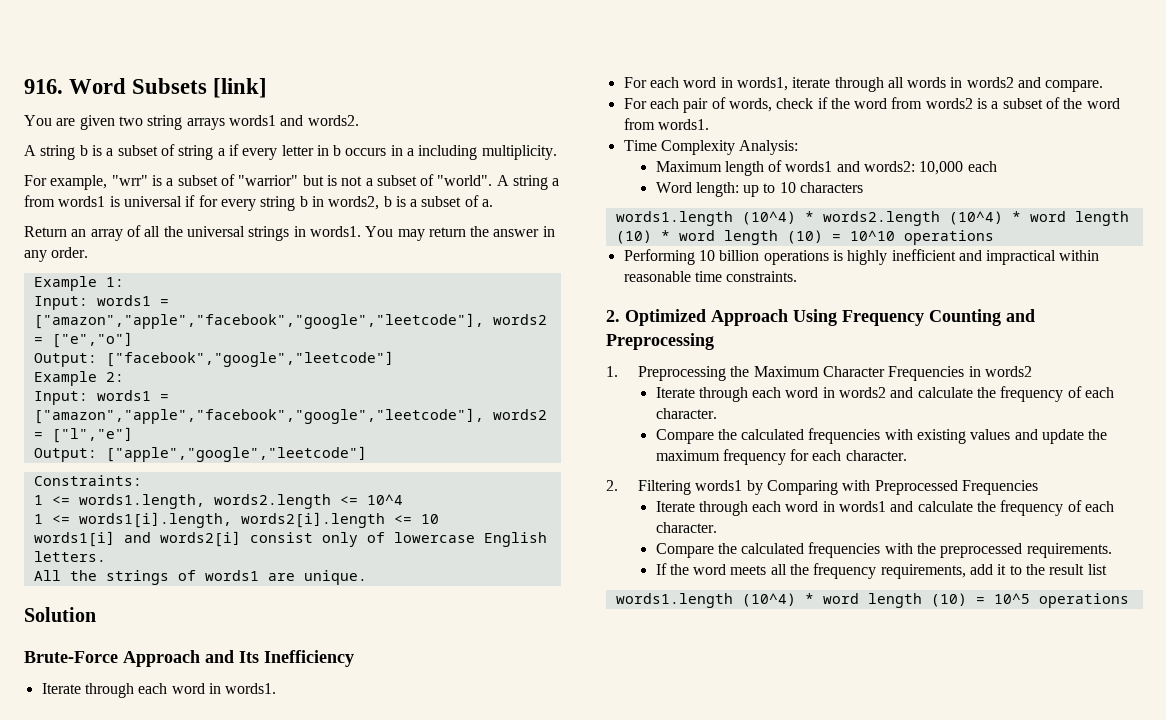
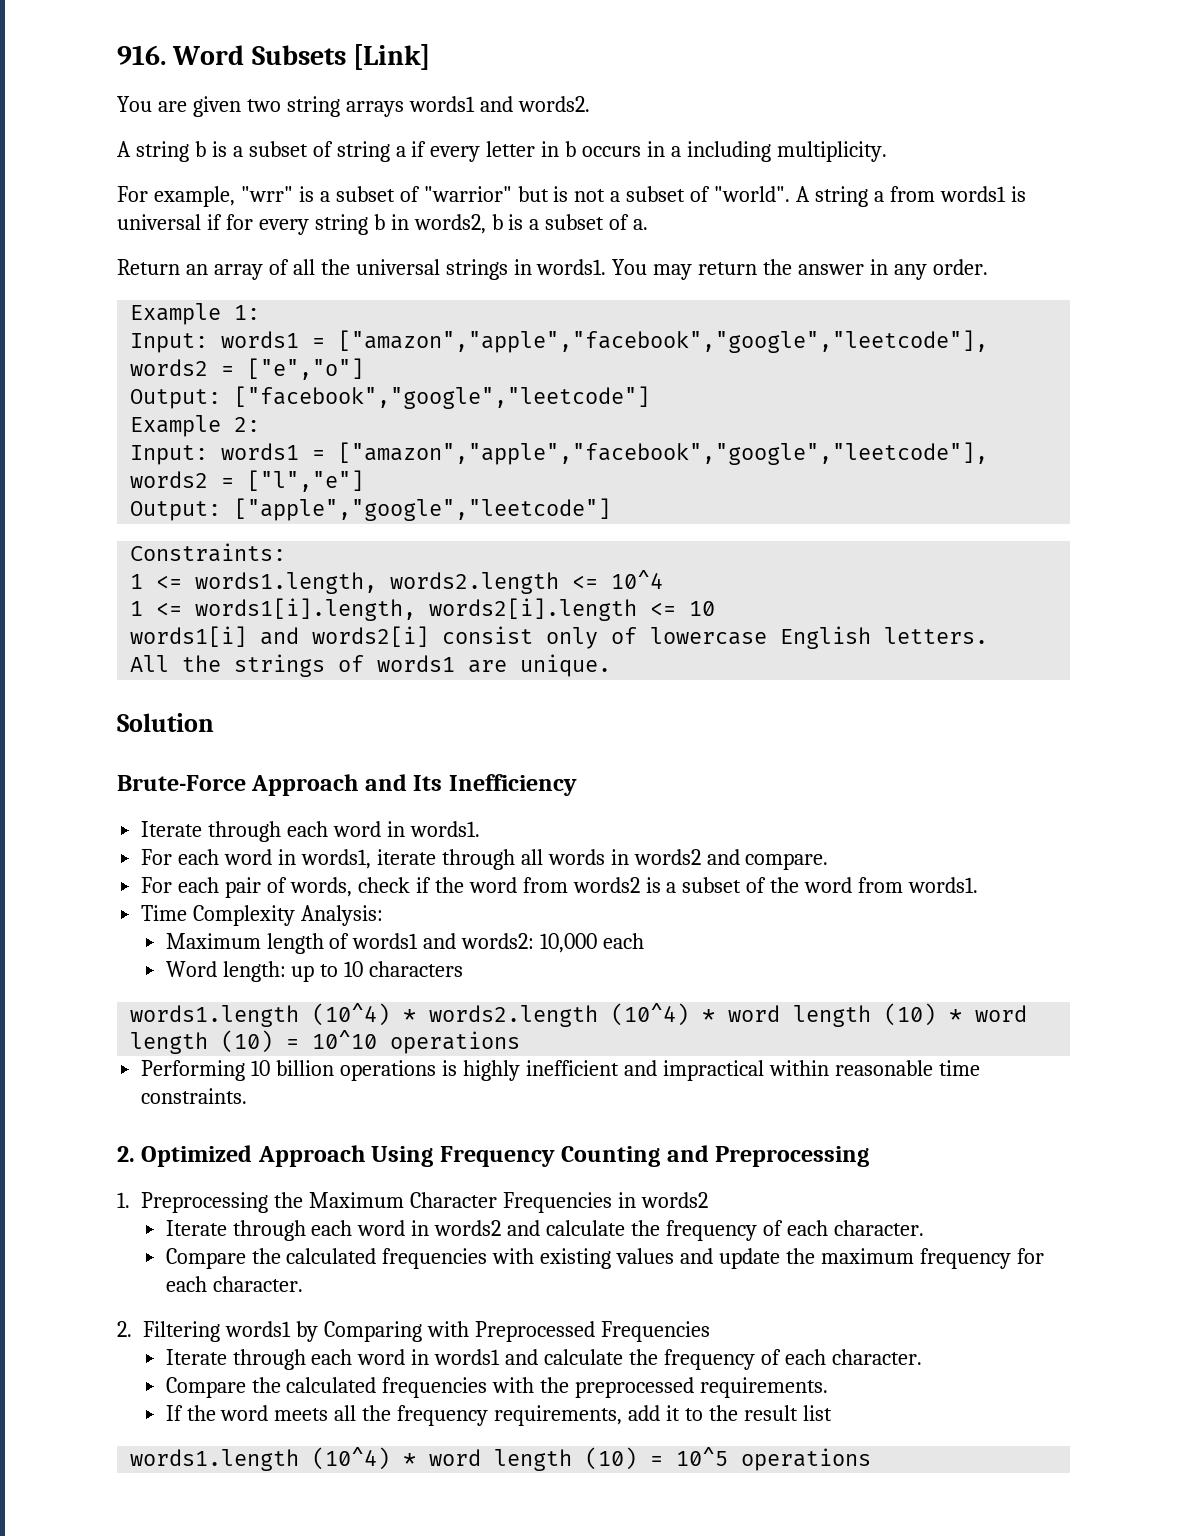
[213,78,268,98] [link] -> [353,44,431,70] [Link]

